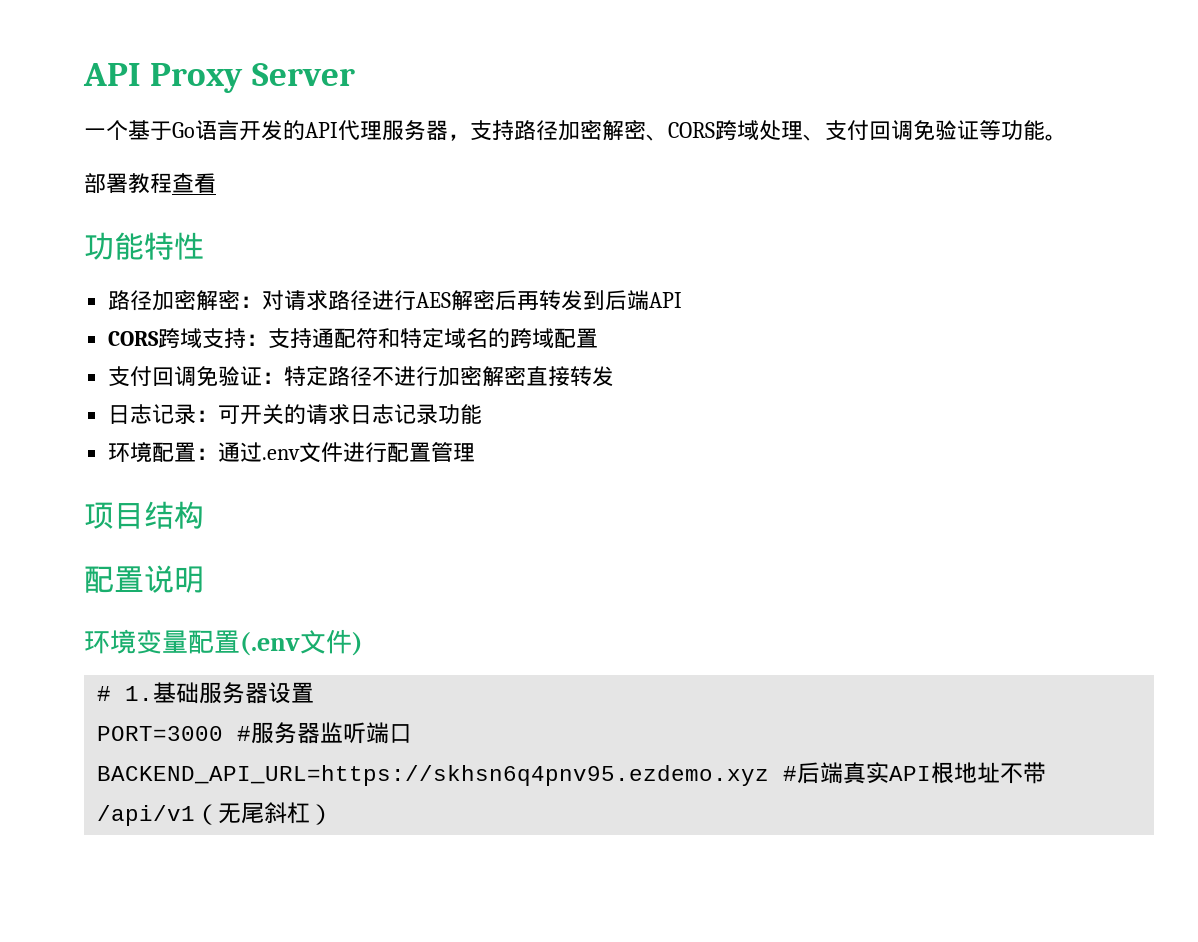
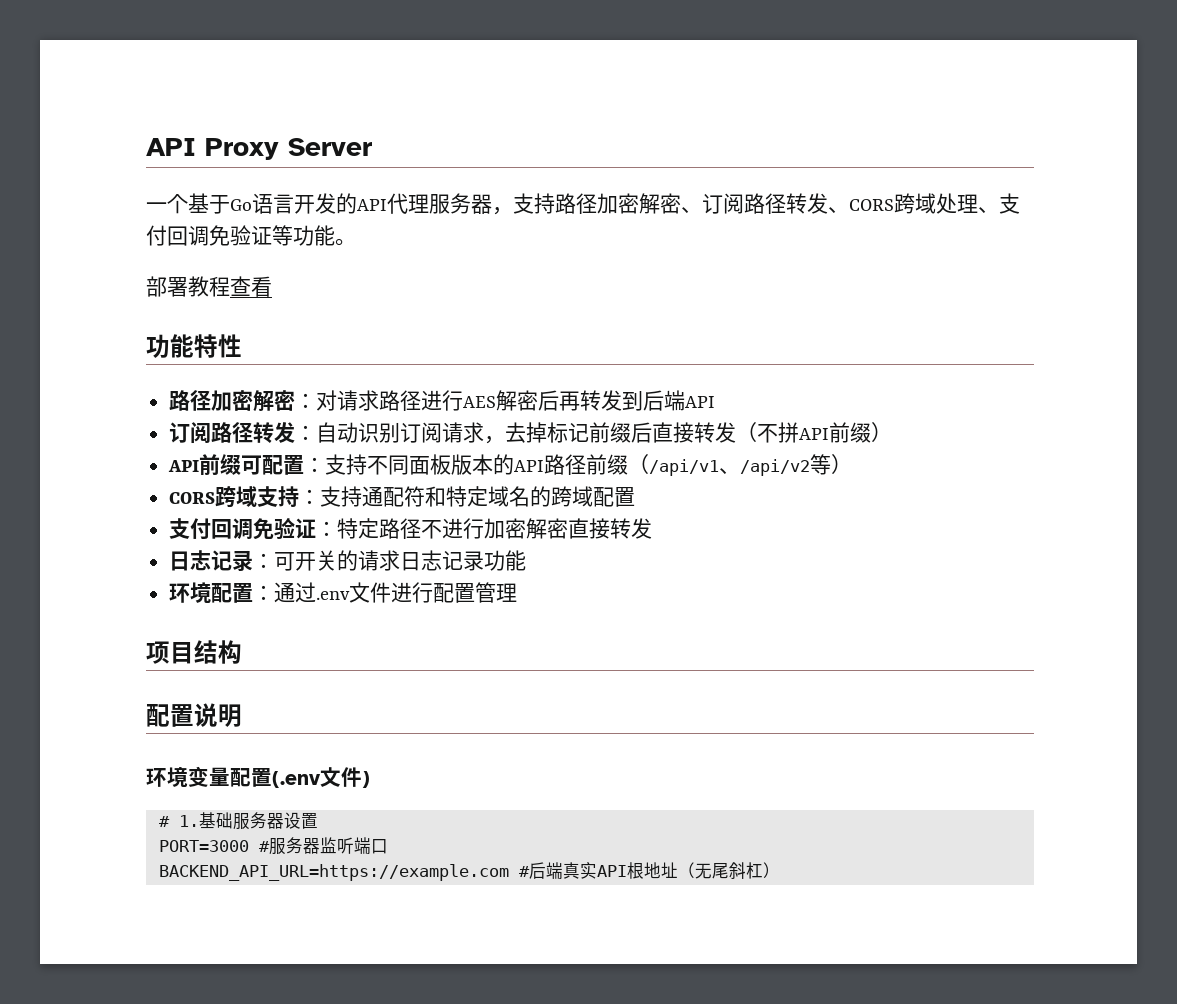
(668, 137) none -> [702,193,849,214] 订阅路径转发、
(683, 300) none -> [169,422,893,444] [168,454,853,476] // 订阅路径转发：自动识别订阅请求，去掉标记前缀后直接转发（不拼API前缀） // API前缀可配置：支持不同面板版本的API路径前缀（/api/v1、/api/v2等）
[97,765,770,786] BACKEND_API_URL=https://skhsn6q4pnv95.ezdemo.xyz -> [158,864,509,881] BACKEND_API_URL=https://example.com
[1000,762,1047,784] [97,805,196,826] 不带/api/v1 -> (678, 870) none

